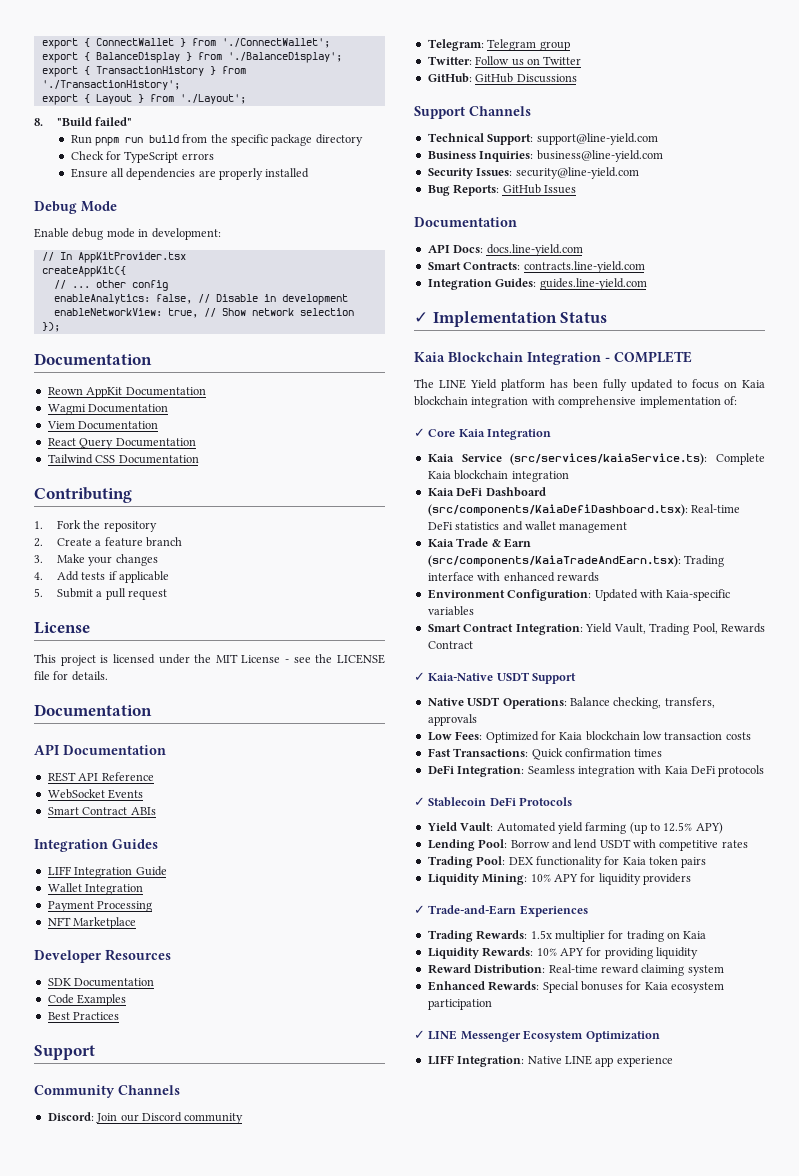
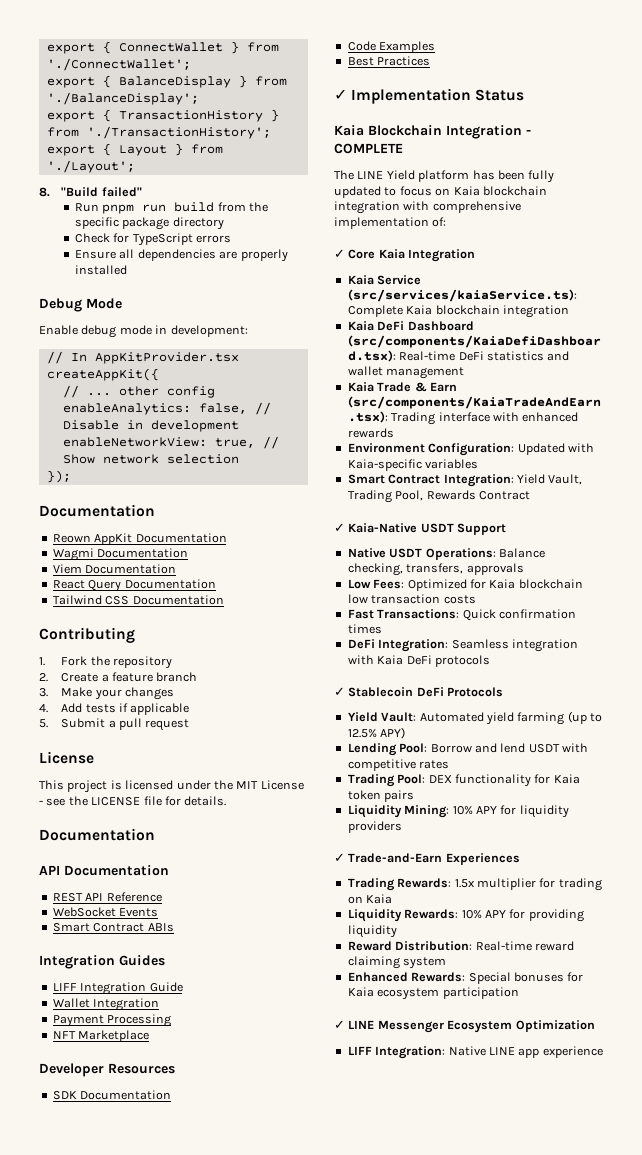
[34,1045,95,1060] [34,1085,180,1098] [47,1112,244,1124] [427,39,570,51] [427,56,582,66] [427,73,577,83] [414,106,531,119] [427,133,658,145] [427,150,663,162] [427,167,639,179] [427,184,576,196] [414,217,517,227] [427,244,583,256] [427,261,645,273] [427,278,647,290] // Support // Community Channels // Discord: Join our Discord community // Telegram: Telegram group // Twitter: Follow us on Twitter // GitHub: GitHub Discussions // Support Channels // Technical Support: support@line-yield.com // Business Inquiries: business@line-yield.com // Security Issues: security@line-yield.com // Bug Reports: GitHub Issues // Documentation // API Docs: docs.line-yield.com // Smart Contracts: contracts.line-yield.com // Integration Guides: guides.line-yield.com -> (431, 61) none

